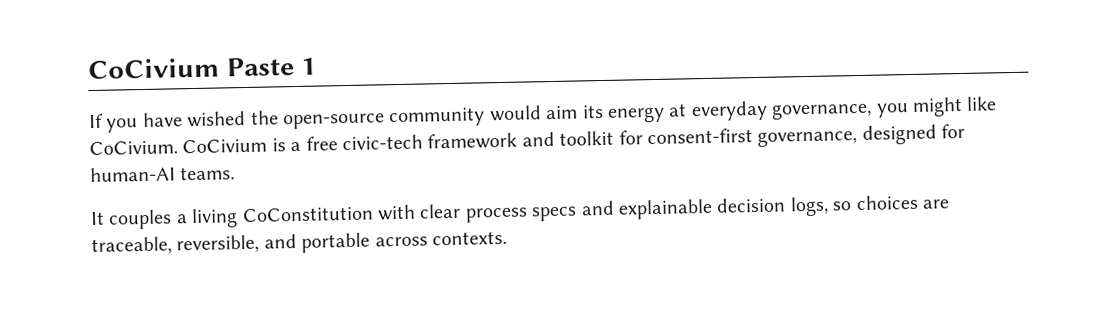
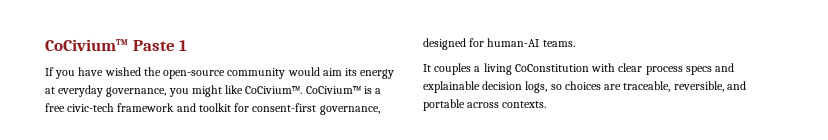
[87,57,220,80] CoCivium -> [45,39,128,51] CoCivium™
[89,138,268,156] CoCivium. CoCivium -> [245,86,361,94] CoCivium™. CoCivium™

